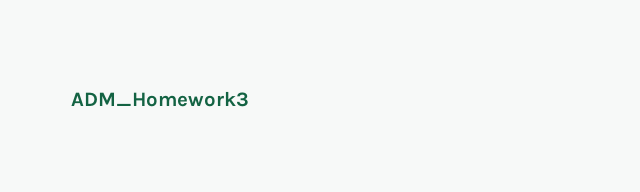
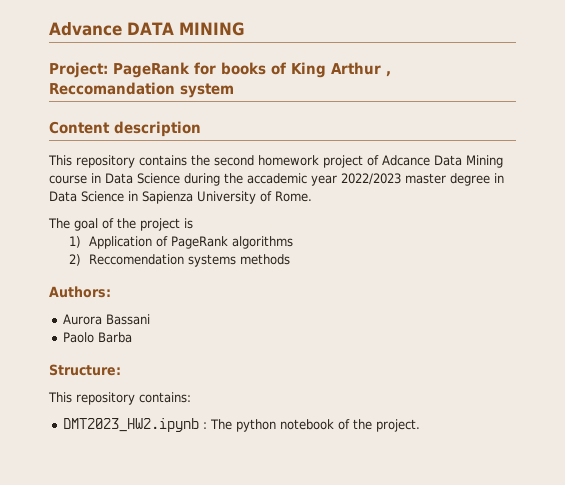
[71,91,249,107] ADM_Homework3 -> [49,22,245,36] [49,62,391,78] [49,82,234,98] [49,121,201,137] [48,155,503,168] [49,173,504,186] [49,191,312,204] [48,218,193,231] [68,236,293,249] [68,254,290,267] [49,286,111,298] [63,314,151,325] [63,332,133,343] [49,364,121,376] [48,392,191,405] [63,418,421,432] Advance DATA MINING // Project: PageRank for books of King Arthur , Reccomandation system // Content description // This repository contains the second homework project of Adcance Data Mining course in Data Science during the accademic year 2022/2023 master degree in Data Science in Sapienza University of Rome. // The goal of the project is // 1) Application of PageRank algorithms // 2) Reccomendation systems methods // Authors: // Aurora Bassani // Paolo Barba // Structure: // This repository contains: // DMT2023_HW2.ipynb : The python notebook of the project.

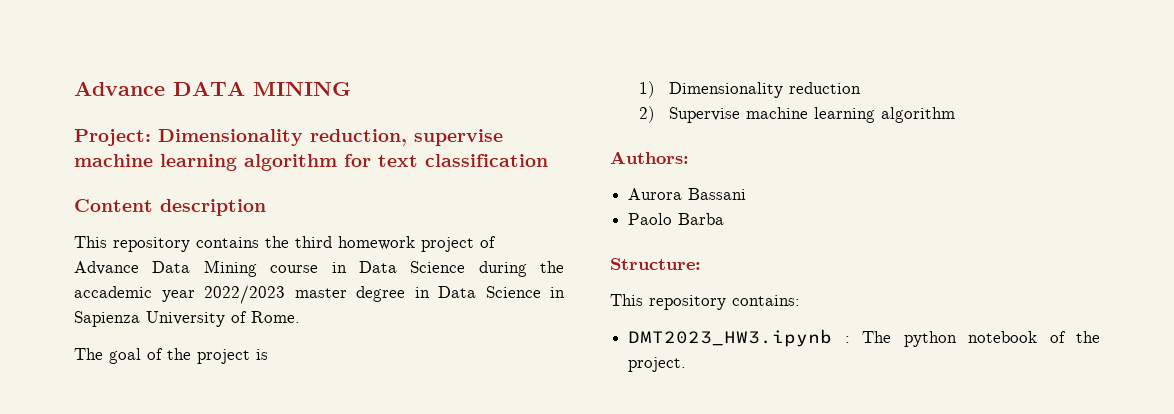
[113,62,391,78] [49,82,234,98] PageRank for books of King Arthur , Reccomandation system -> [158,129,503,146] [74,154,548,171] Dimensionality reduction, supervise machine learning algorithm for text classification
[214,155,254,166] second -> [295,236,332,248] third
[382,155,430,166] Adcance -> [74,261,139,275] Advance
[88,236,293,249] [68,254,290,267] Application of PageRank algorithms // 2) Reccomendation systems methods -> [668,82,861,98] [639,106,955,123] Dimensionality reduction // 2) Supervise machine learning algorithm
[63,418,200,432] DMT2023_HW2.ipynb -> [628,329,833,347] DMT2023_HW3.ipynb

